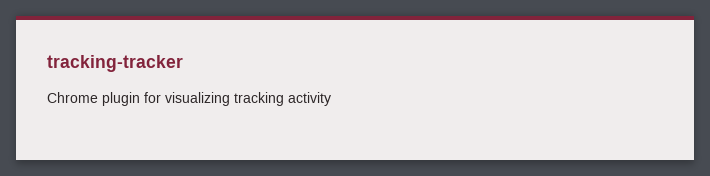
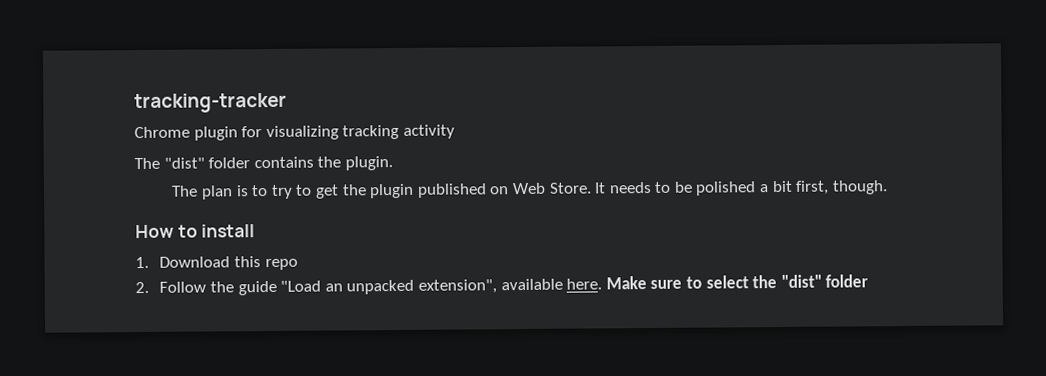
(331, 99) none -> [134,156,393,171] [171,180,888,200] [135,224,256,239] [135,256,298,271] [135,274,869,296] // The "dist" folder contains the plugin. // The plan is to try to get the plugin published on Web Store. It needs to be polished a bit first, though. // How to install // 1. Download this repo // 2. Follow the guide "Load an unpacked extension", available here. Make sure to select the "dist" folder

